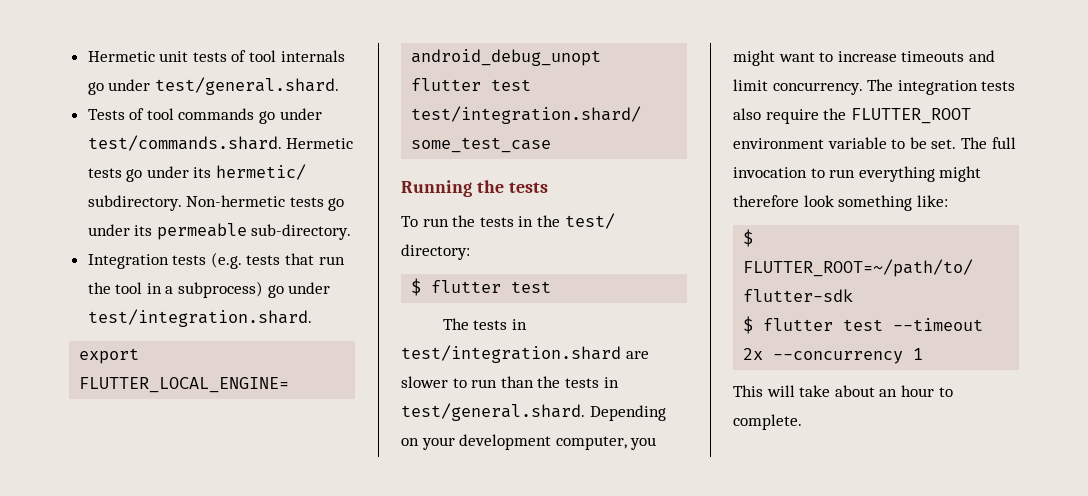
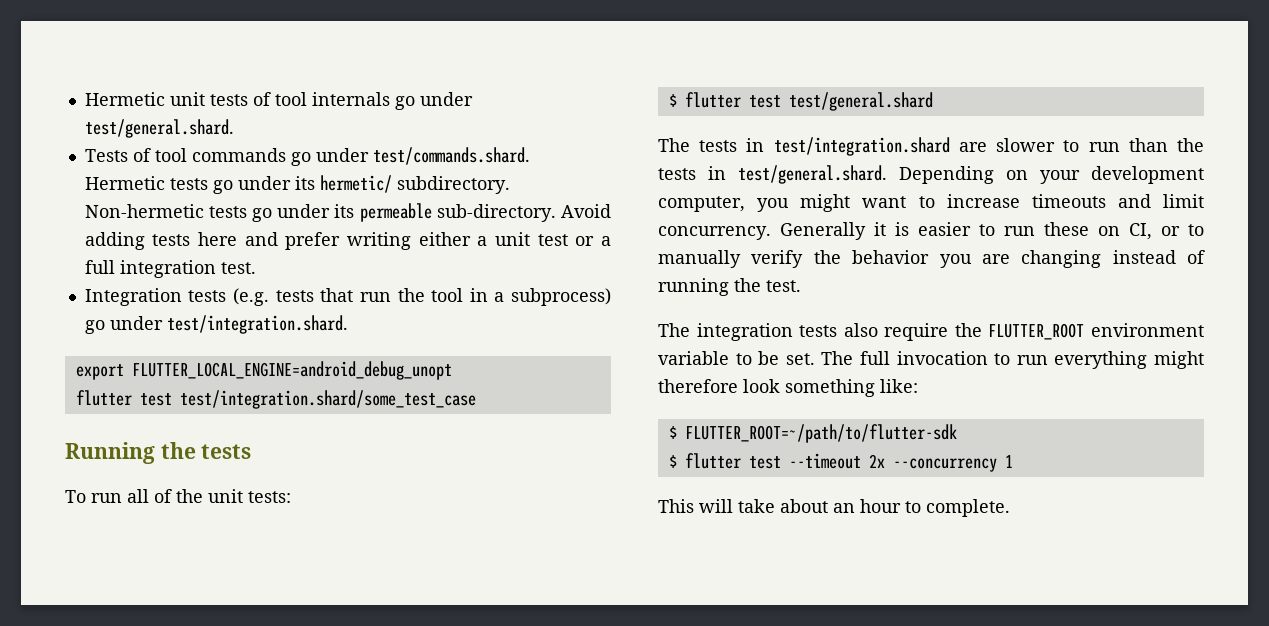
(352, 232) none -> [561,204,611,218] [84,232,612,250] [84,260,256,278] Avoid adding tests here and prefer writing either a unit test or a full integration test.
[452,213,615,229] [401,244,470,260] [411,278,552,296] the tests in the test/ directory: // $ flutter test -> [127,489,291,503] [668,92,933,111] all of the unit tests: // $ flutter test test/general.shard
(863, 88) none -> [780,222,1204,240] [658,250,1205,268] [658,278,801,296] Generally it is easier to run these on CI, or to manually verify the behavior you are changing instead of running the test. //

